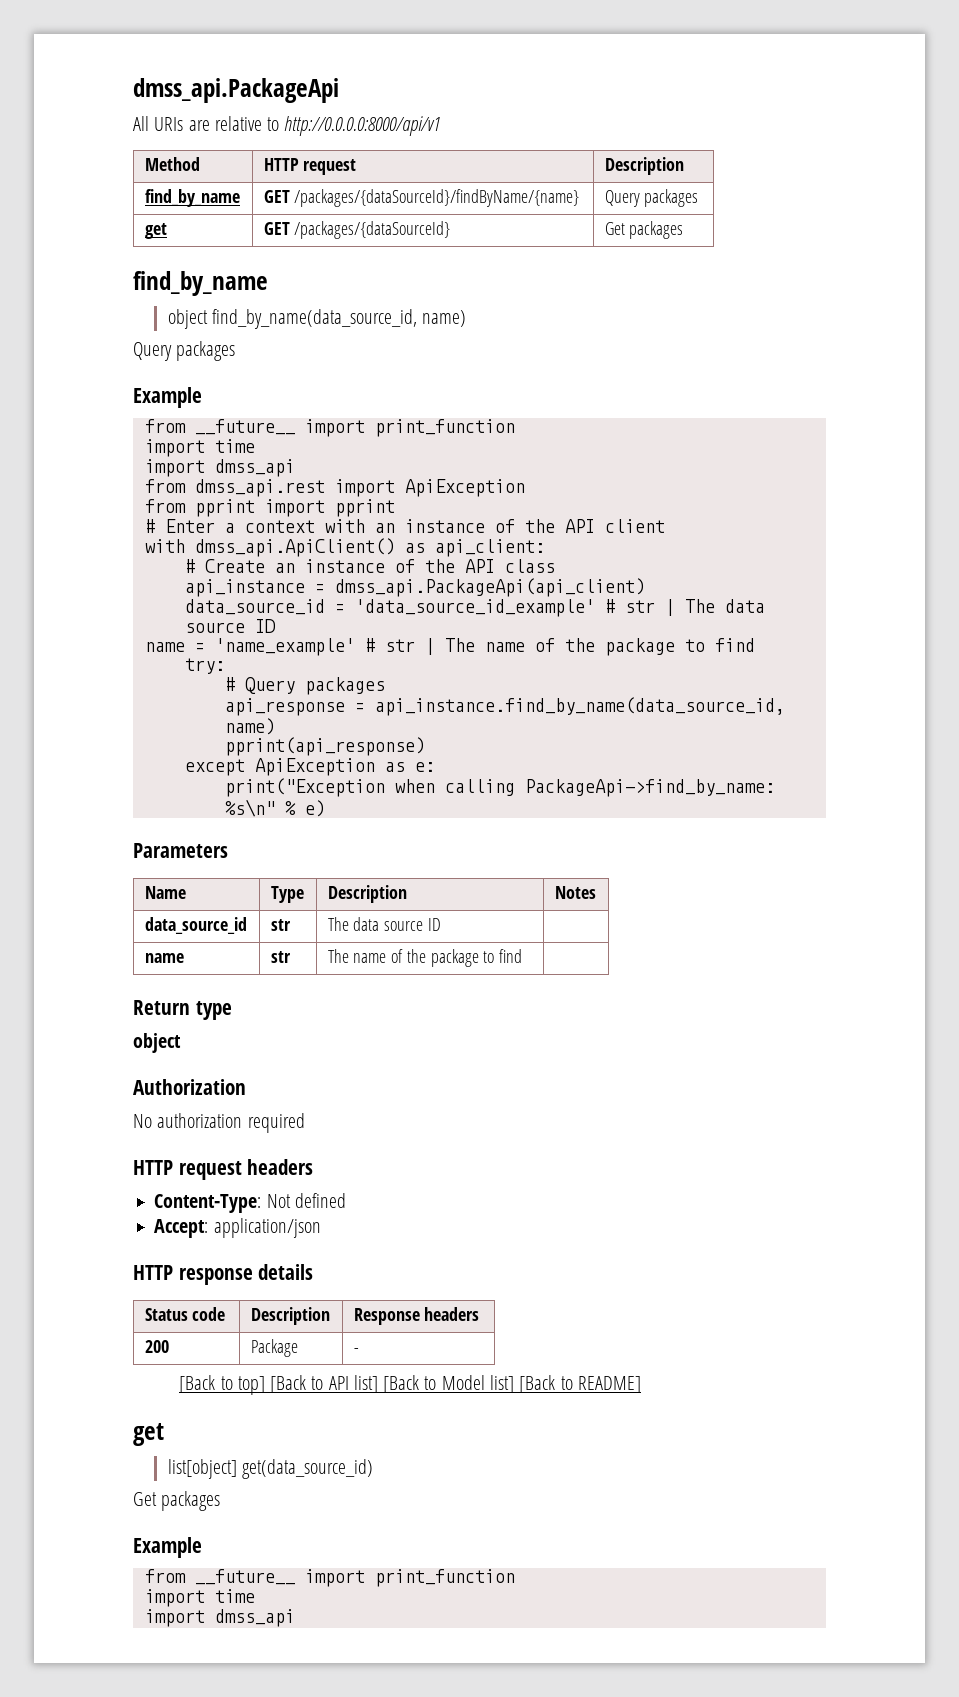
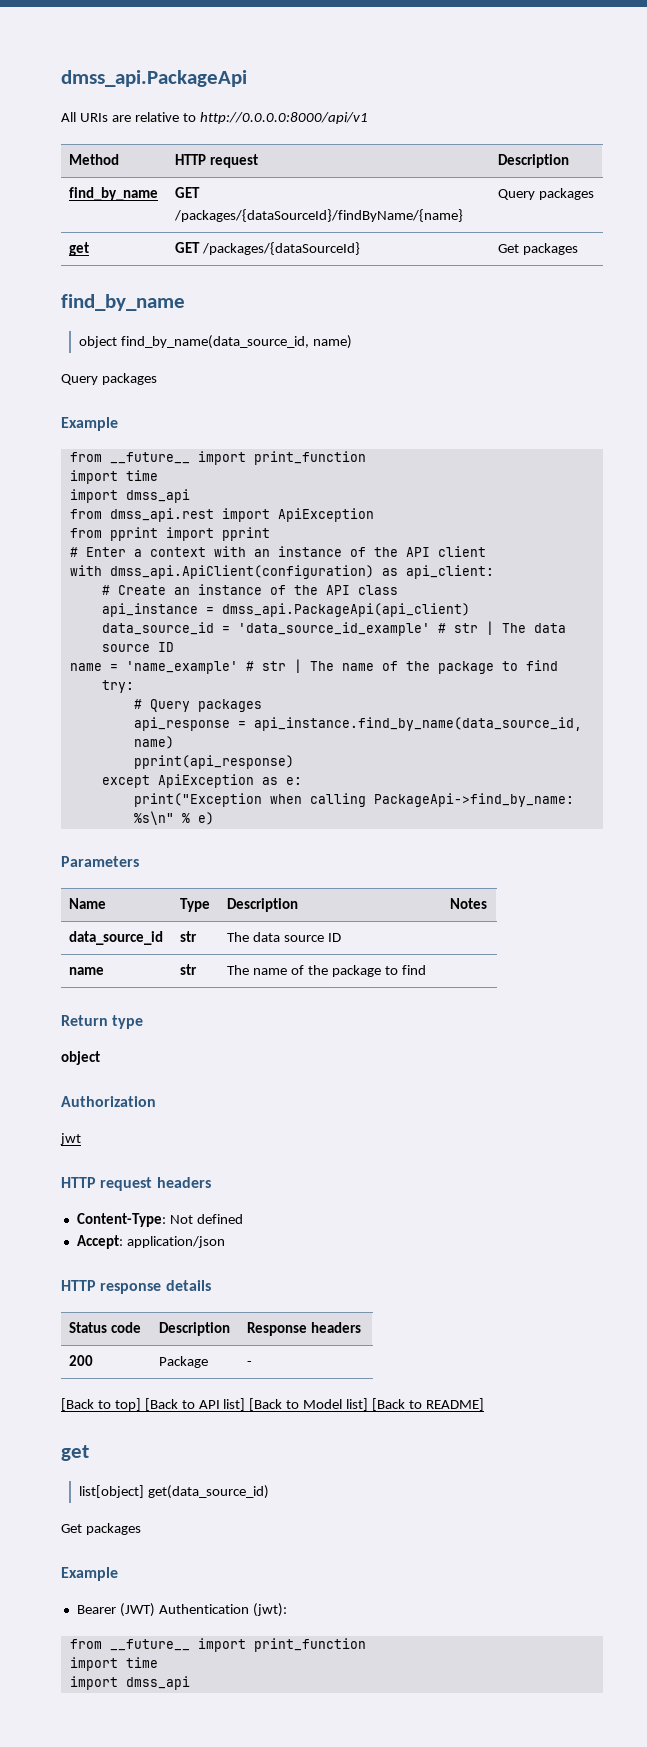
[194,538,395,557] dmss_api.ApiClient() -> [109,565,374,579] dmss_api.ApiClient(configuration)
[133,1113,305,1133] No authorization required -> [60,1133,81,1145] jwt
(202, 1547) none -> [76,1603,287,1617] // Bearer (JWT) Authentication (jwt):

